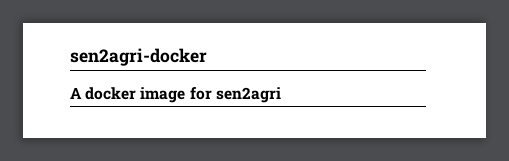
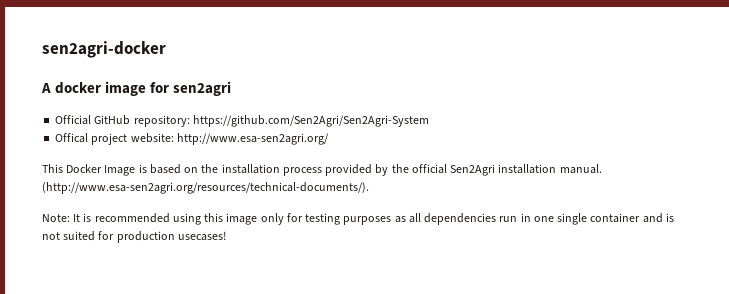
(281, 95) none -> [55,115,429,127] [55,133,329,145] [42,164,602,176] [42,182,369,194] [42,213,674,225] [42,231,226,243] // Official GitHub repository: https://github.com/Sen2Agri/Sen2Agri-System // Offical project website: http://www.esa-sen2agri.org/ // This Docker Image is based on the installation process provided by the official Sen2Agri installation manual. (http://www.esa-sen2agri.org/resources/technical-documents/). // Note: It is recommended using this image only for testing purposes as all dependencies run in one single container and is not suited for production usecases!

